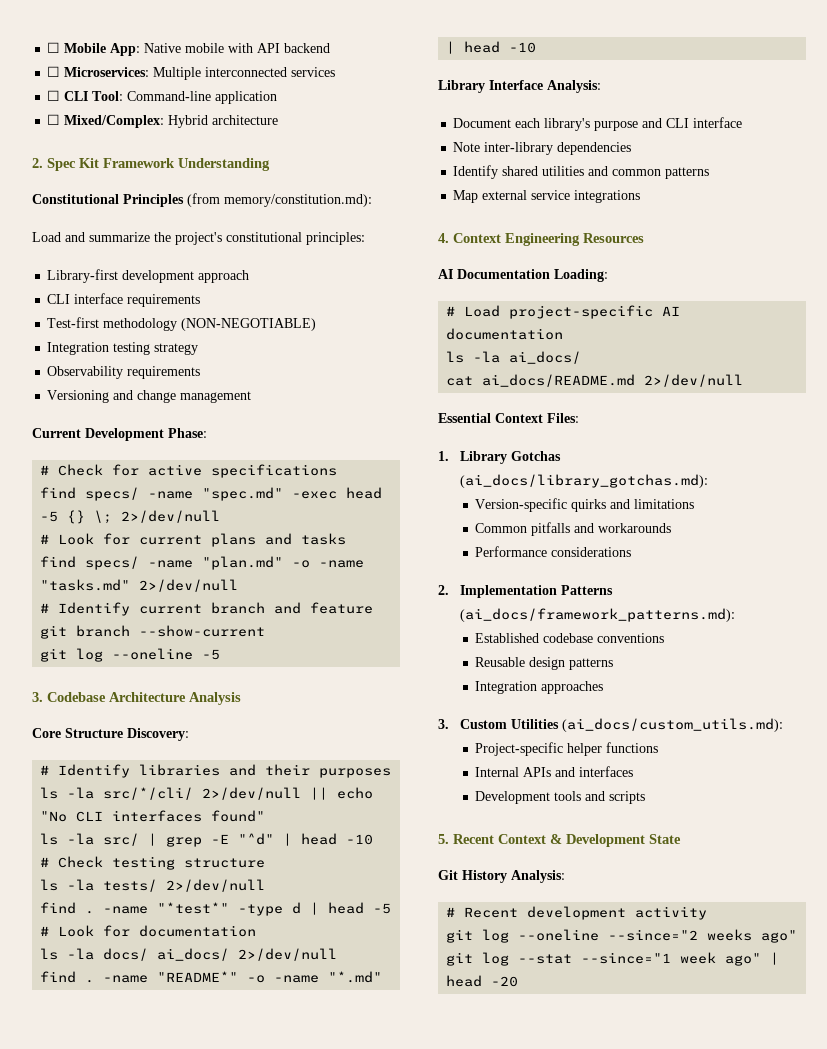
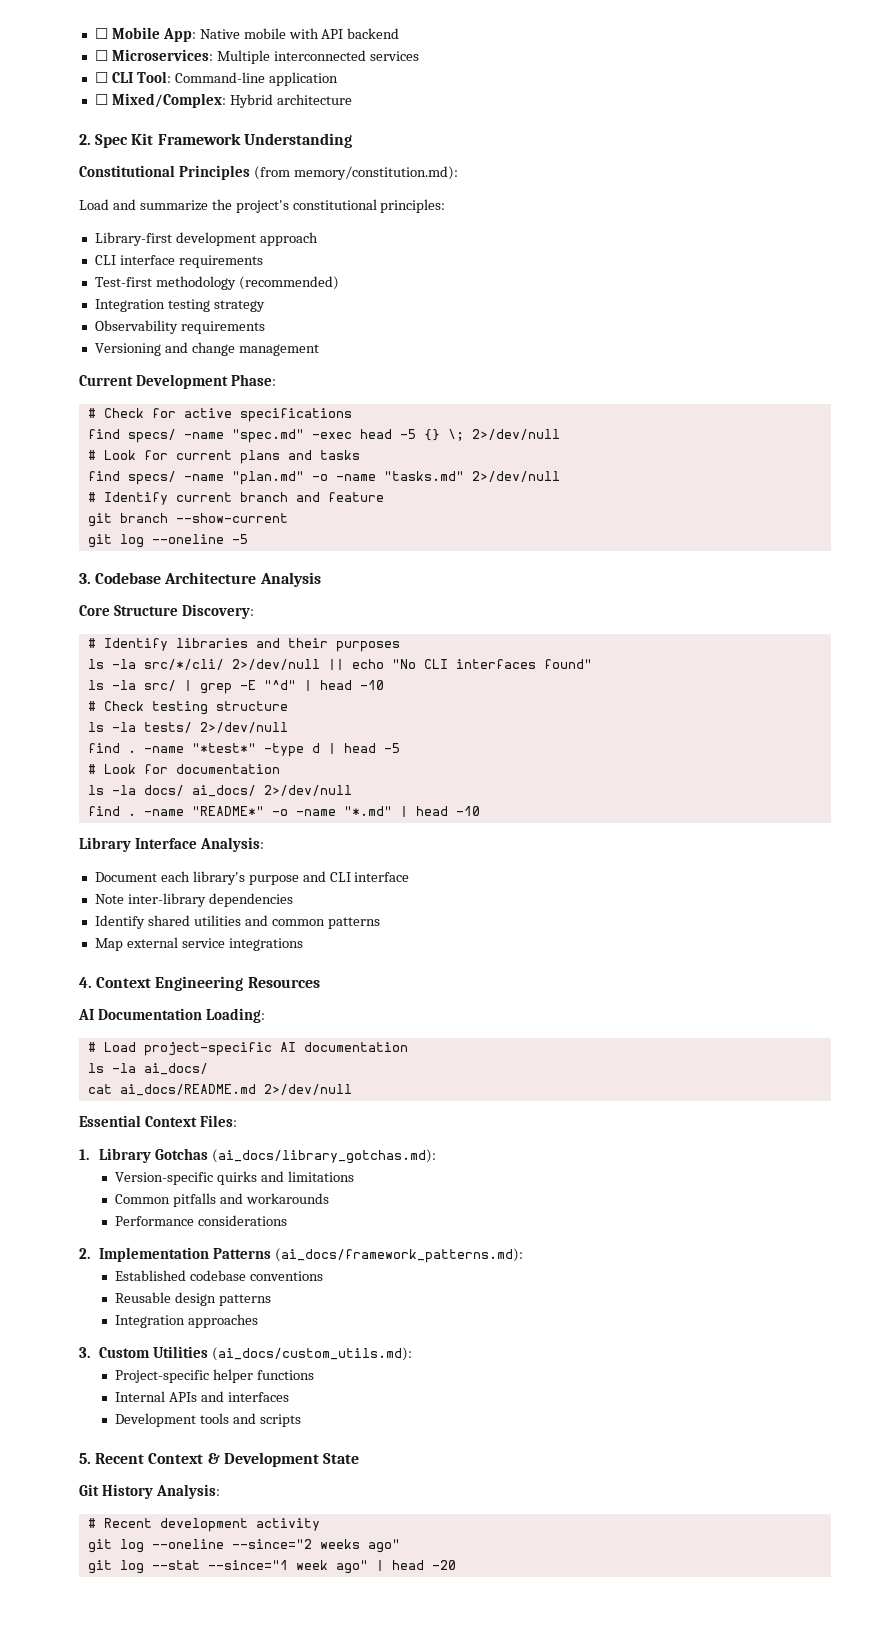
[181,318,317,331] (NON-NEGOTIABLE) -> [238,276,339,290] (recommended)

